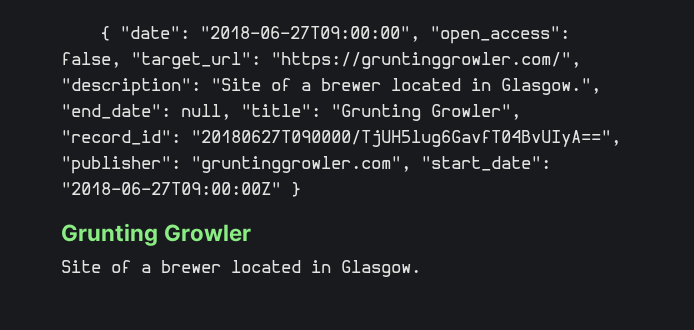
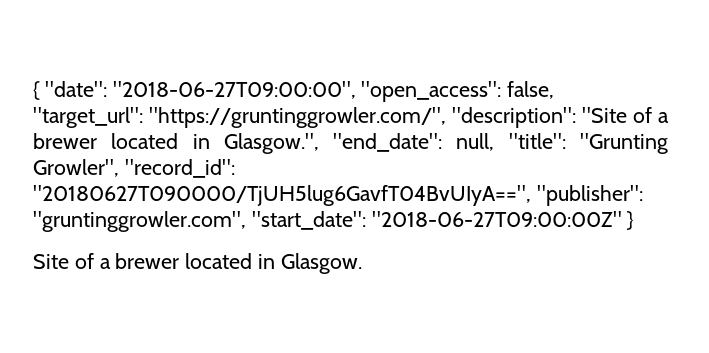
[61,223,252,246] // Grunting Growler -> (635, 220) none

